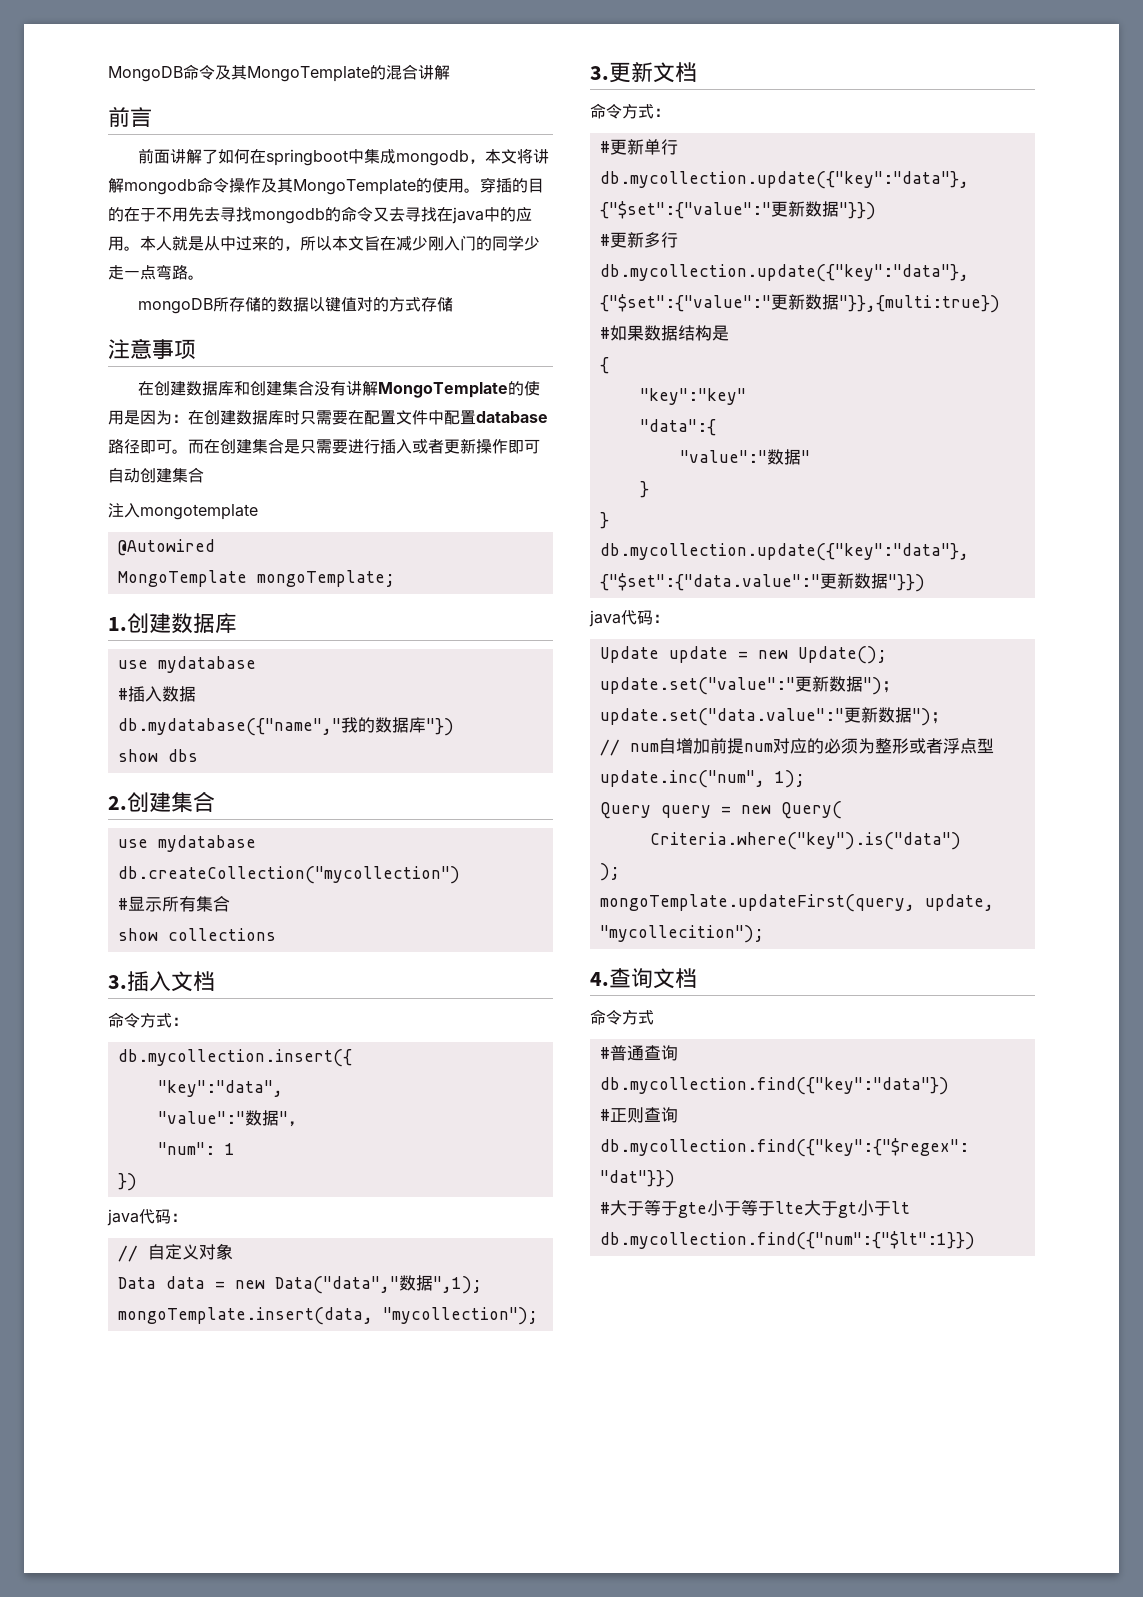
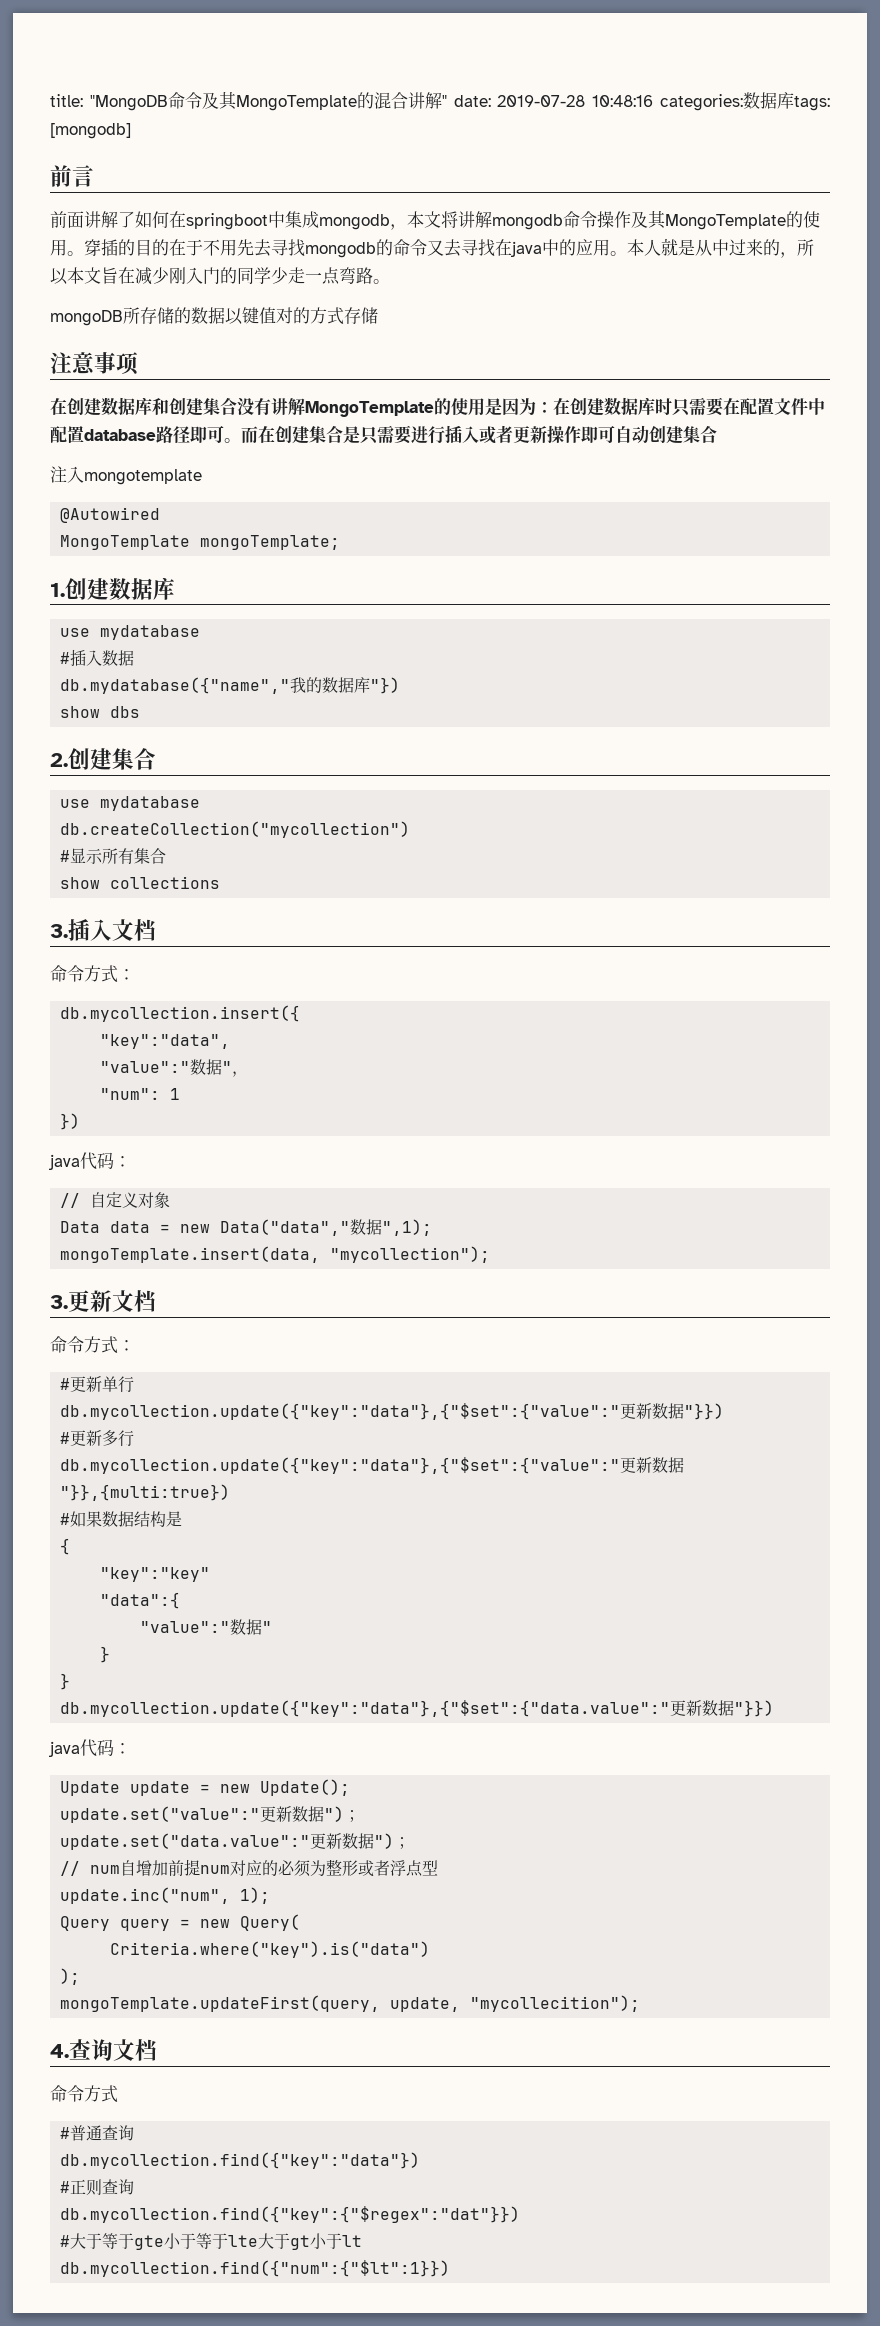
[108,66,183,82] MongoDB -> [50,94,168,111] title: "MongoDB
(450, 72) none -> [441,92,830,111] [50,123,131,139] " date: 2019-07-28 10:48:16 categories:数据库tags: [mongodb]

